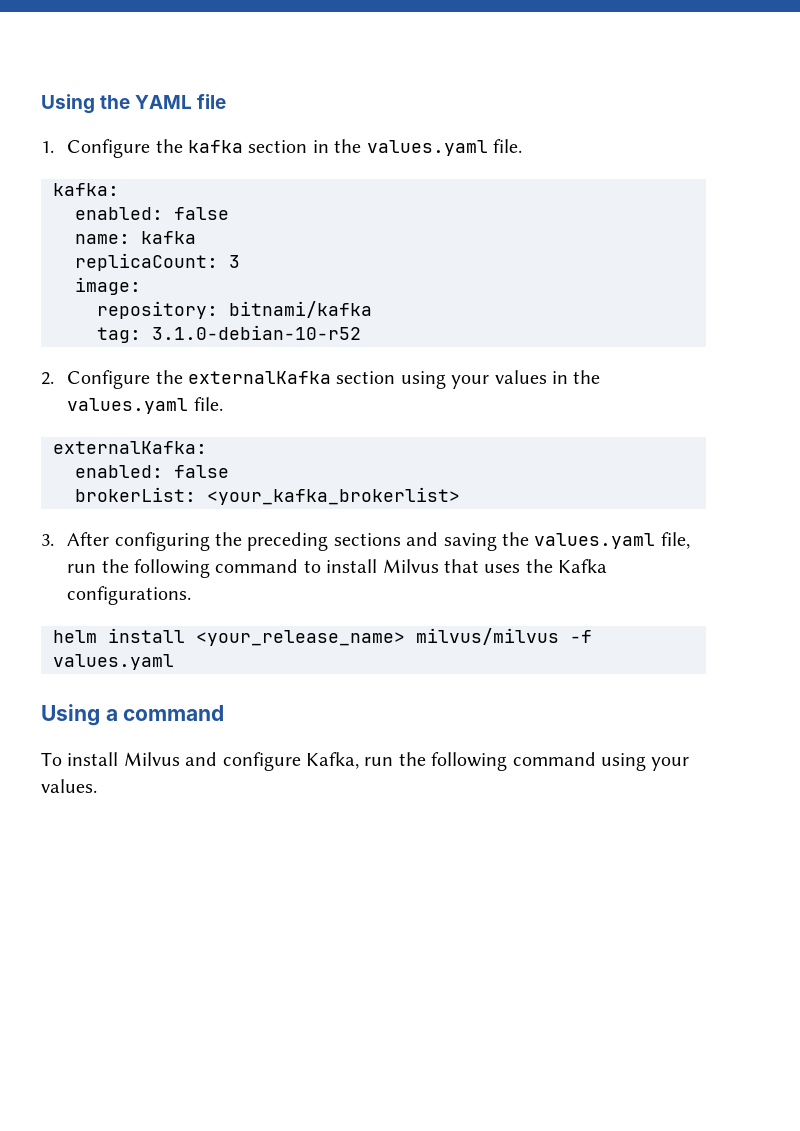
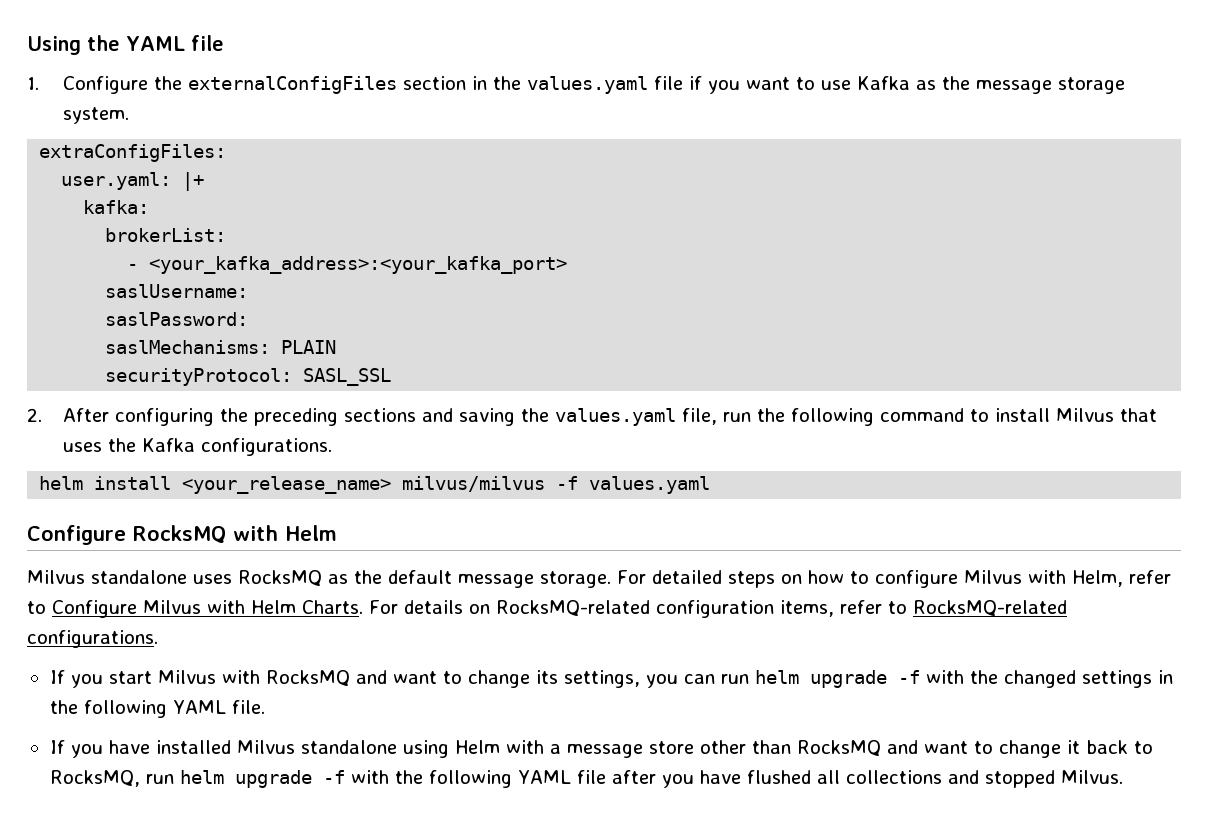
[187,140,243,153] kafka -> [188,76,398,94] externalConfigFiles
[492,139,522,153] [53,183,119,196] [75,207,229,220] [75,231,196,244] [75,253,240,271] [75,277,141,295] [97,301,372,319] [97,325,361,343] [41,370,601,389] [67,397,223,414] [53,441,207,454] [75,465,229,478] [75,487,460,505] [41,534,54,546] file. // kafka: // enabled: false // name: kafka // replicaCount: 3 // image: // repository: bitnami/kafka // tag: 3.1.0-debian-10-r52 // 2. Configure the externalKafka section using your values in the values.yaml file. // externalKafka: // enabled: false // brokerList: <your_kafka_brokerlist> // 3. -> [654,76,1126,94] [63,107,130,124] [39,144,227,162] [61,172,205,191] [83,200,150,214] [105,228,227,242] [127,256,568,274] [105,284,249,298] [105,312,249,326] [105,340,337,354] [105,368,392,386] [27,408,42,422] file if you want to use Kafka as the message storage system. // extraConfigFiles: // user.yaml: |+ // kafka: // brokerList: // - <your_kafka_address>:<your_kafka_port> // saslUsername: // saslPassword: // saslMechanisms: PLAIN // securityProtocol: SASL_SSL // 2.
[41,704,225,726] [41,752,690,771] [41,779,97,793] Using a command // To install Milvus and configure Kafka, run the following command using your values. -> [27,525,337,545] [27,570,1171,588] [27,600,1067,618] [27,630,158,648] [49,670,1173,688] [49,700,265,718] [49,740,1153,758] [49,770,1123,788] Configure RocksMQ with Helm // Milvus standalone uses RocksMQ as the default message storage. For detailed steps on how to configure Milvus with Helm, refer to Configure Milvus with Helm Charts. For details on RocksMQ-related configuration items, refer to RocksMQ-related configurations. // If you start Milvus with RocksMQ and want to change its settings, you can run helm upgrade -f with the changed settings in the following YAML file. // If you have installed Milvus standalone using Helm with a message store other than RocksMQ and want to change it back to RocksMQ, run helm upgrade -f with the following YAML file after you have flushed all collections and stopped Milvus.

